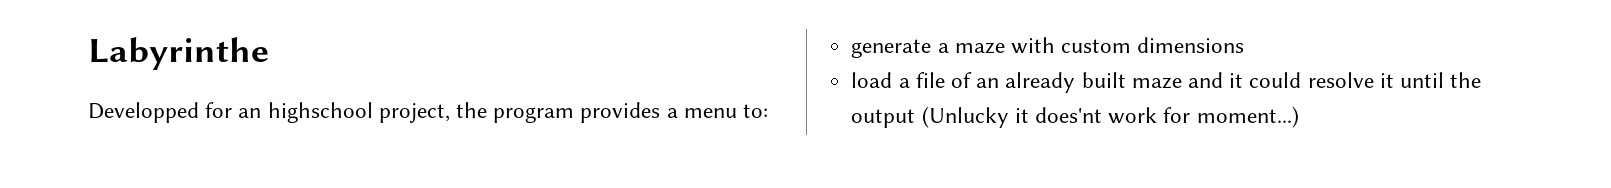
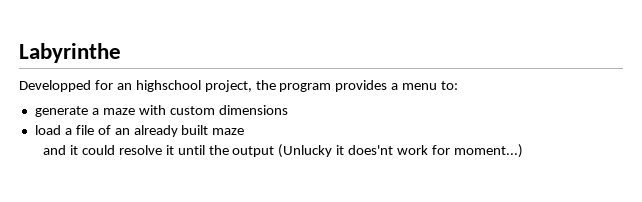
(1182, 83) none -> (245, 131) //

